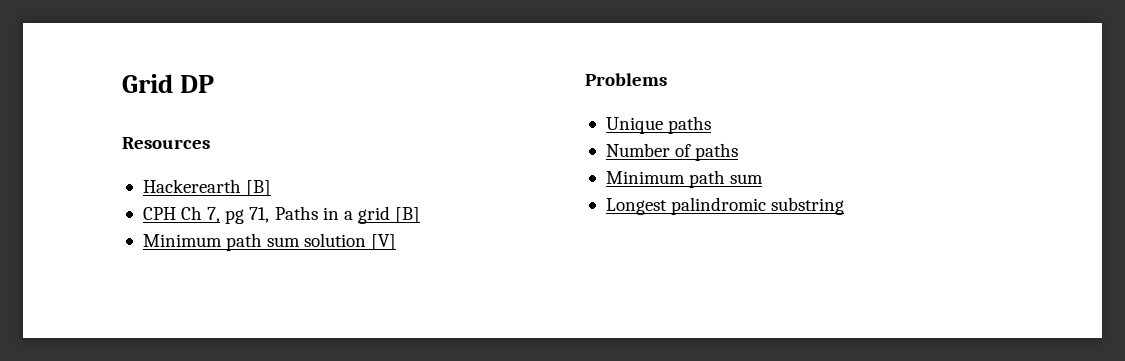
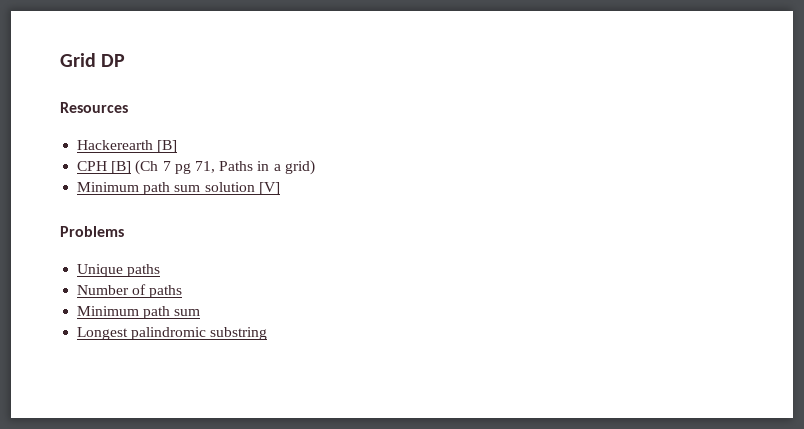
[181,206,221,223] Ch 7, -> [111,160,171,175] [B] (Ch 7
[357,206,421,224] grid [B] -> [284,160,315,175] grid)

